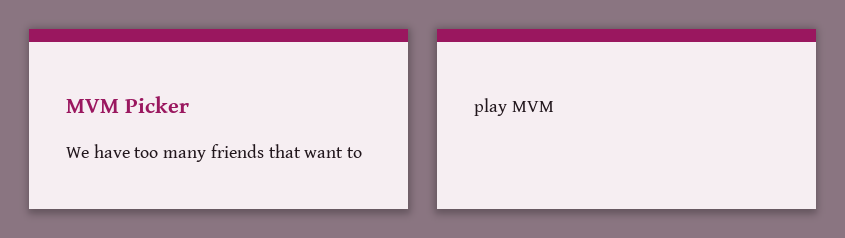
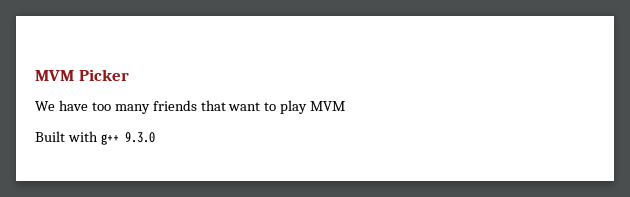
(554, 106) none -> [35,131,155,145] // Built with g++ 9.3.0

